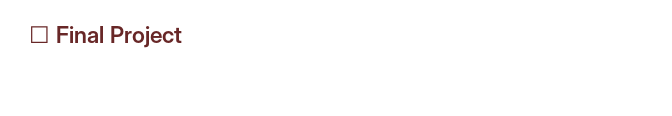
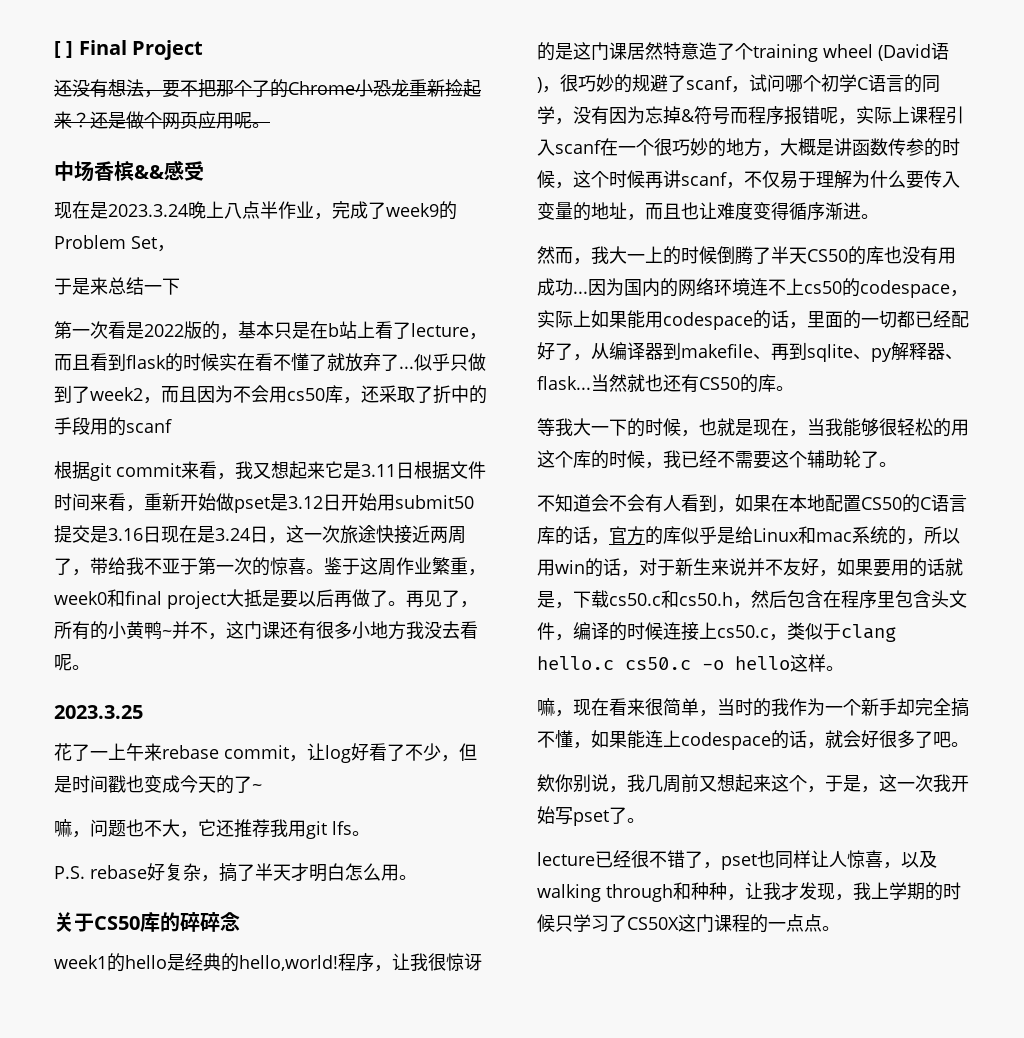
[29,26,50,43] ☐ -> [54,41,74,58] [ ]
(183, 37) none -> [54,79,481,98] [54,111,270,130] [54,160,204,182] [54,201,457,220] [54,235,175,252] [54,277,180,295] [54,321,487,340] [54,353,486,372] [54,385,487,404] [54,417,172,436] [54,461,486,481] [54,493,474,513] [54,525,466,544] [54,557,486,576] [54,589,478,609] [54,621,478,640] [54,654,90,671] [54,705,143,719] [54,743,477,763] [54,775,262,794] [54,819,370,839] [54,863,417,882] [54,912,240,932] [54,953,482,972] [537,42,949,62] [537,74,940,93] [537,106,964,125] [537,138,960,157] [537,170,960,189] [537,202,879,221] [537,246,956,265] [537,278,968,298] [537,310,969,330] [537,342,963,362] [537,374,794,393] [537,418,969,437] [537,450,897,469] [537,494,967,513] [537,526,960,545] [537,558,963,577] [537,590,967,609] [537,622,896,642] [537,654,844,672] [537,698,969,717] [537,730,969,750] [537,774,969,793] [537,806,645,826] [537,850,937,870] [537,882,961,902] [537,914,840,933] // 还没有想法，要不把那个了的Chrome小恐龙重新捡起来？还是做个网页应用呢。 // 中场香槟&&感受 // 现在是2023.3.24晚上八点半作业，完成了week9的Problem Set， // 于是来总结一下 // 第一次看是2022版的，基本只是在b站上看了lecture，而且看到flask的时候实在看不懂了就放弃了...似乎只做到了week2，而且因为不会用cs50库，还采取了折中的手段用的scanf // 根据git commit来看，我又想起来它是3.11日根据文件时间来看，重新开始做pset是3.12日开始用submit50提交是3.16日现在是3.24日，这一次旅途快接近两周了，带给我不亚于第一次的惊喜。鉴于这周作业繁重，week0和final project大抵是要以后再做了。再见了，所有的小黄鸭~并不，这门课还有很多小地方我没去看呢。 // 2023.3.25 // 花了一上午来rebase commit，让log好看了不少，但是时间戳也变成今天的了~ // 嘛，问题也不大，它还推荐我用git lfs。 // P.S. rebase好复杂，搞了半天才明白怎么用。 // 关于CS50库的碎碎念 // week1的hello是经典的hello,world!程序，让我很惊讶的是这门课居然特意造了个training wheel (David语)，很巧妙的规避了scanf，试问哪个初学C语言的同学，没有因为忘掉&符号而程序报错呢，实际上课程引入scanf在一个很巧妙的地方，大概是讲函数传参的时候，这个时候再讲scanf，不仅易于理解为什么要传入变量的地址，而且也让难度变得循序渐进。 // 然而，我大一上的时候倒腾了半天CS50的库也没有用成功...因为国内的网络环境连不上cs50的codespace，实际上如果能用codespace的话，里面的一切都已经配好了，从编译器到makefile、再到sqlite、py解释器、flask...当然就也还有CS50的库。 // 等我大一下的时候，也就是现在，当我能够很轻松的用这个库的时候，我已经不需要这个辅助轮了。 // 不知道会不会有人看到，如果在本地配置CS50的C语言库的话，官方的库似乎是给Linux和mac系统的，所以用win的话，对于新生来说并不友好，如果要用的话就是，下载cs50.c和cs50.h，然后包含在程序里包含头文件，编译的时候连接上cs50.c，类似于clang hello.c cs50.c -o hello这样。 // 嘛，现在看来很简单，当时的我作为一个新手却完全搞不懂，如果能连上codespace的话，就会好很多了吧。 // 欸你别说，我几周前又想起来这个，于是，这一次我开始写pset了。 // lecture已经很不错了，pset也同样让人惊喜，以及walking through和种种，让我才发现，我上学期的时候只学习了CS50X这门课程的一点点。

